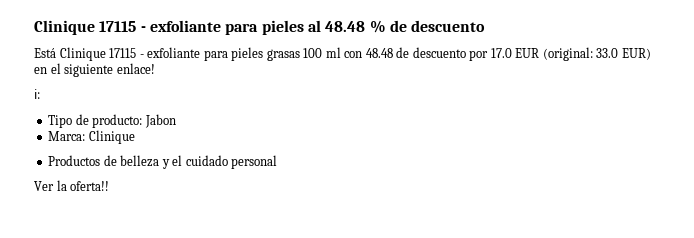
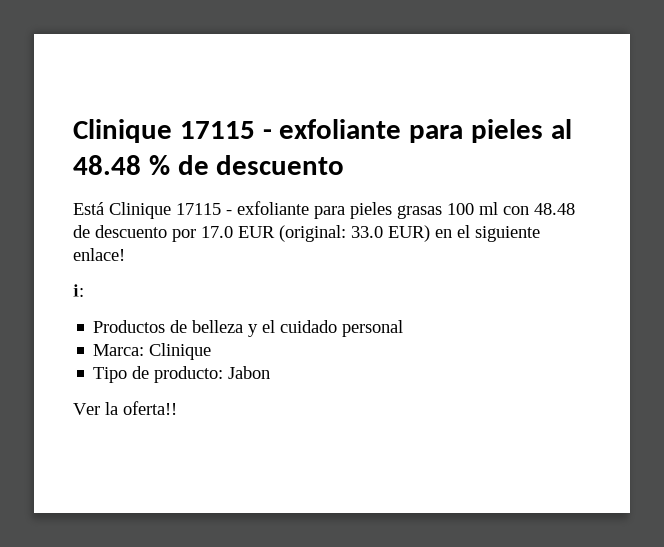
[48,114,176,128] [48,130,135,144] // Tipo de producto: Jabon // Marca: Clinique -> (84, 290) none
(278, 162) none -> [93,343,212,360] [93,366,271,383] // Marca: Clinique // Tipo de producto: Jabon

